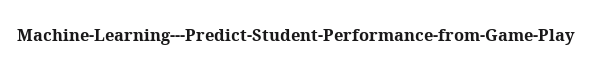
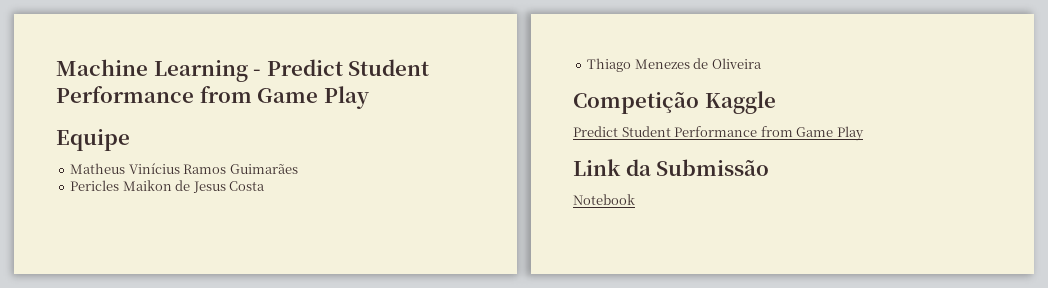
[17,29,575,45] Machine-Learning---Predict-Student-Performance-from-Game-Play -> [56,59,430,82] [56,86,369,109] [56,129,130,151] [70,163,298,174] [70,180,266,193] [587,58,762,72] [573,91,776,114] [573,126,864,141] [573,159,770,176] [573,194,635,205] Machine Learning - Predict Student Performance from Game Play // Equipe // Matheus Vinícius Ramos Guimarães // Pericles Maikon de Jesus Costa // Thiago Menezes de Oliveira // Competição Kaggle // Predict Student Performance from Game Play // Link da Submissão // Notebook

